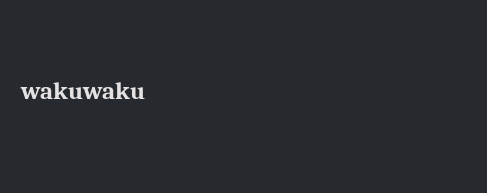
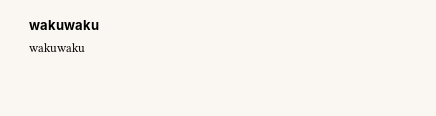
[20,82,145,99] wakuwaku -> [29,20,99,30] [29,43,85,53] wakuwaku // wakuwaku

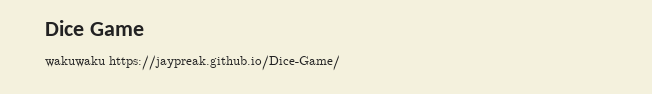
[29,20,99,30] [29,43,85,53] wakuwaku // wakuwaku -> [45,20,144,36] [45,55,340,71] Dice Game // wakuwaku https://jaypreak.github.io/Dice-Game/

